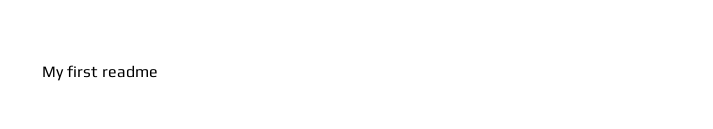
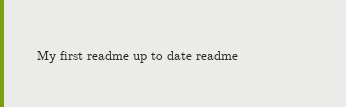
(158, 71) none -> [133,51,238,63] up to date readme

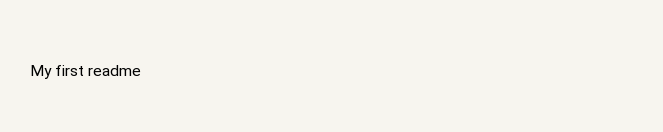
[133,51,238,63] up to date readme -> (142, 70) none

